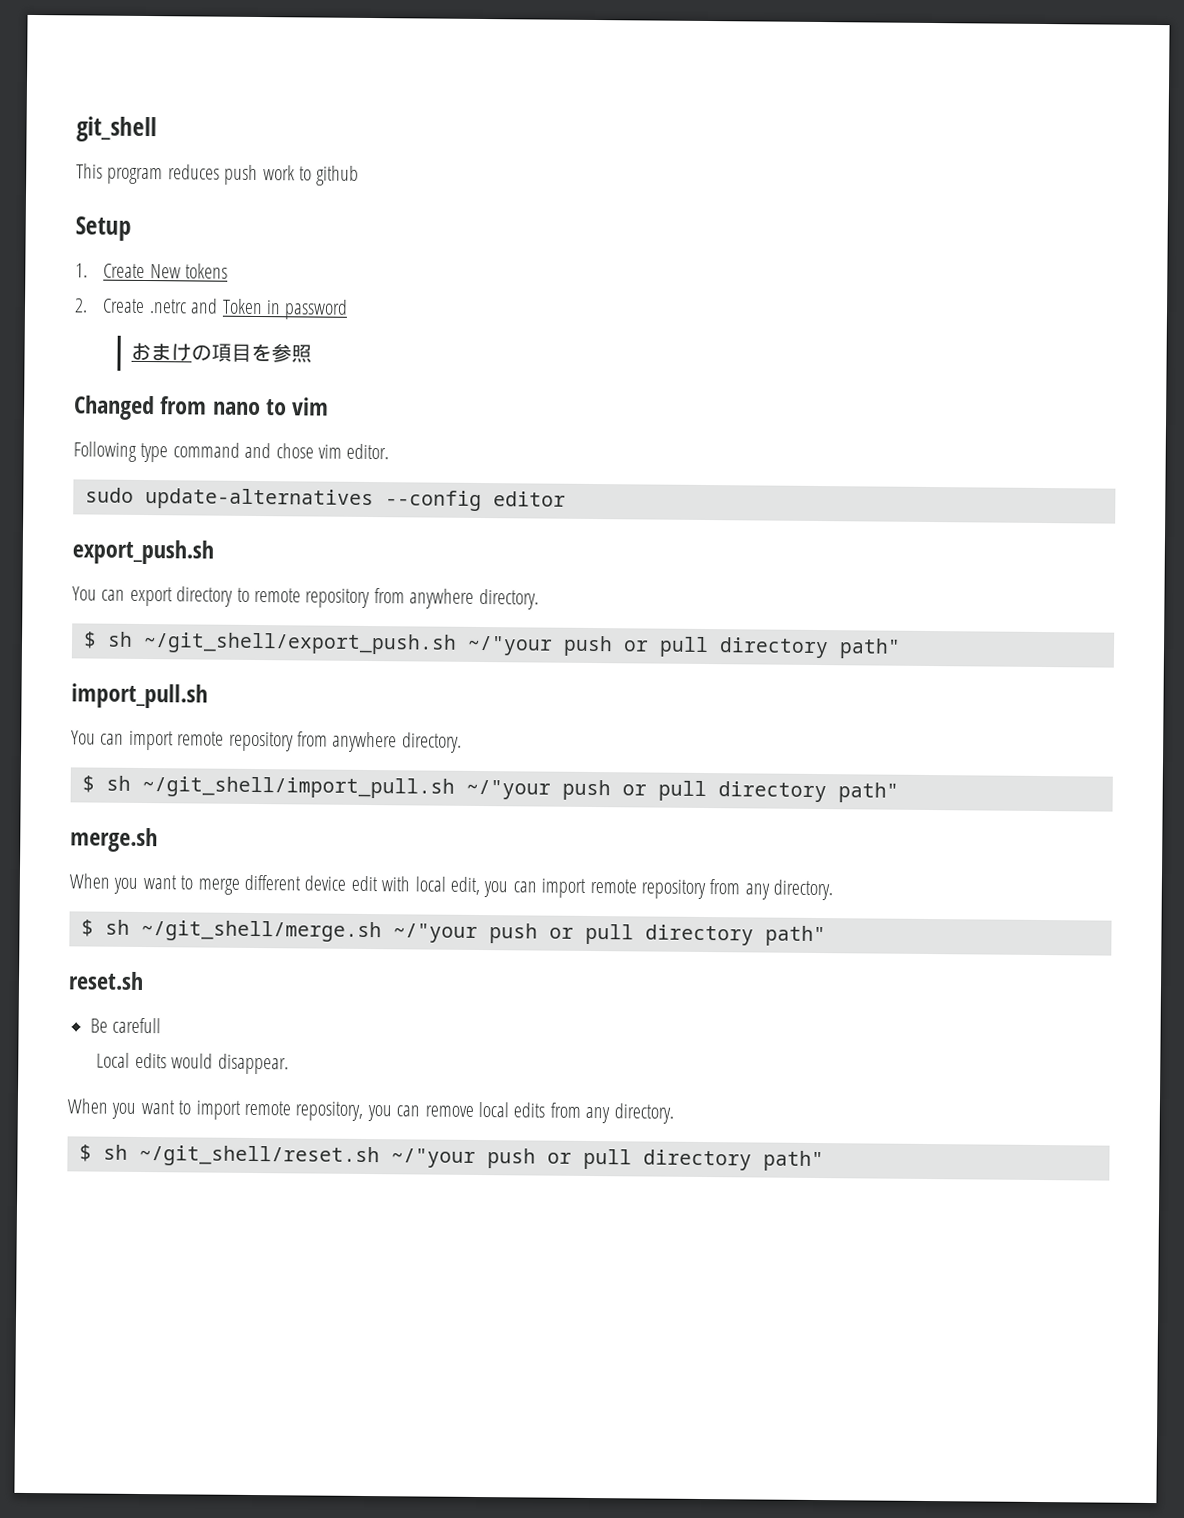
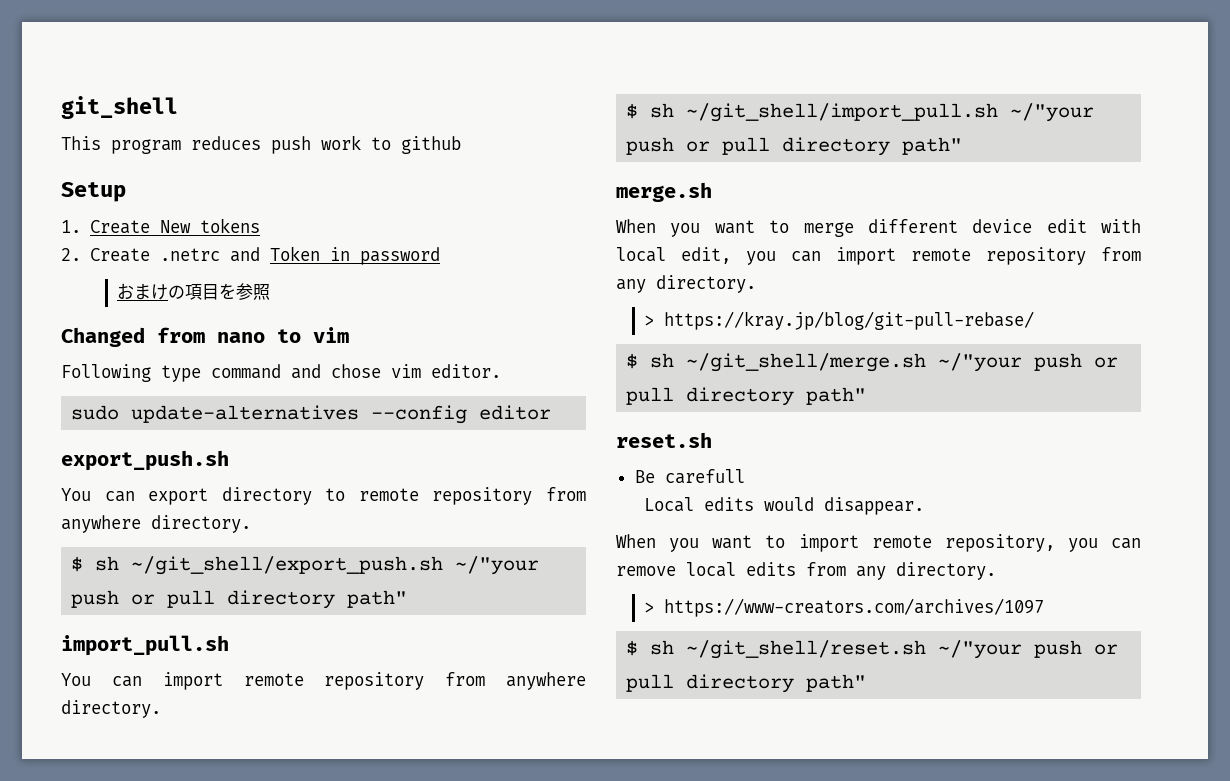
(834, 890) none -> [644,311,1035,330] // > https://kray.jp/blog/git-pull-rebase/
(674, 1113) none -> [644,598,1045,617] // > https://www-creators.com/archives/1097

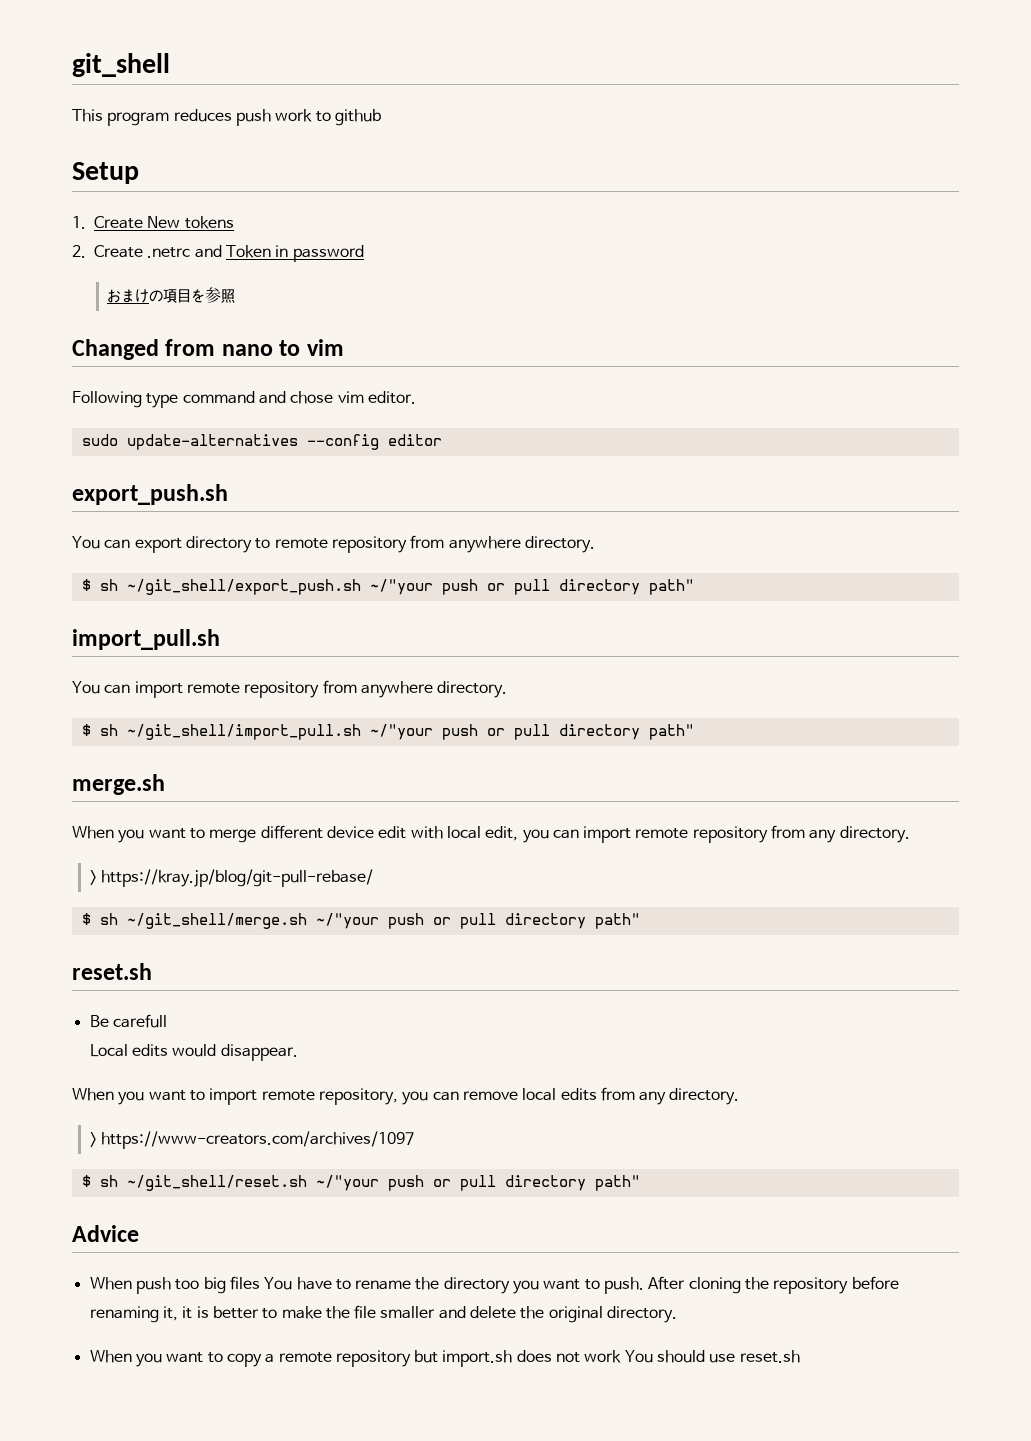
(867, 683) none -> [72,1225,139,1242] [89,1276,899,1294] [89,1305,678,1323] [89,1350,800,1367] // Advice // When push too big files You have to rename the directory you want to push. After cloning the repository before renaming it, it is better to make the file smaller and delete the original directory. // When you want to copy a remote repository but import.sh does not work You should use reset.sh

